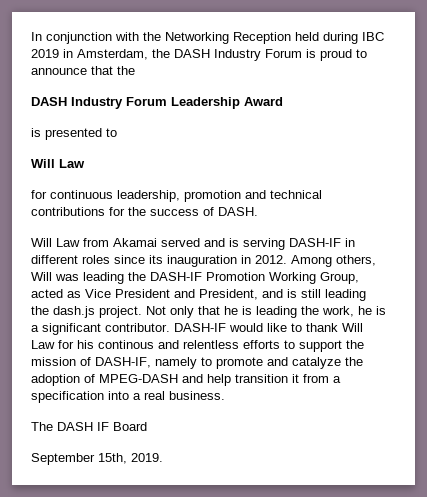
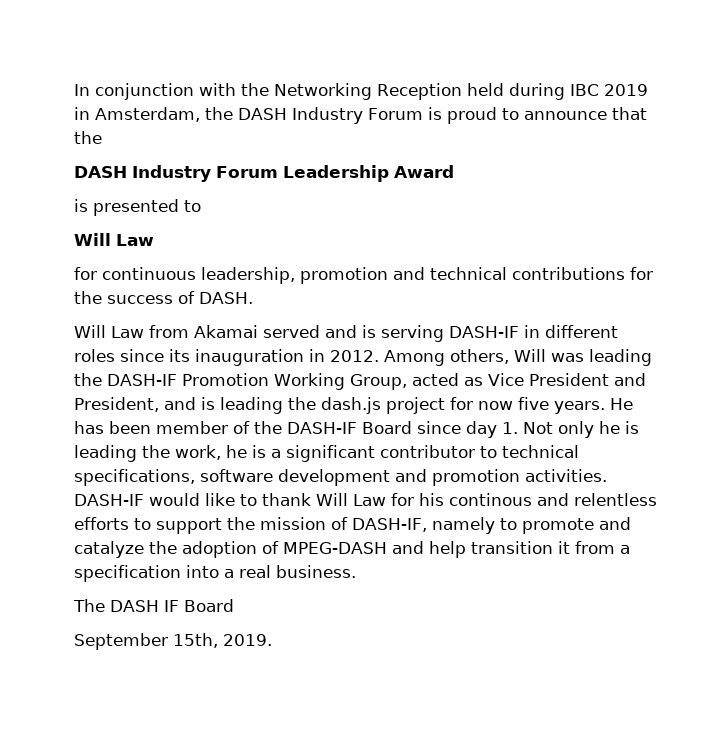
[301,289,321,298] still -> (215, 403) none
[99,306,142,318] project. -> [386,397,633,414] [74,421,518,438] project for now five years. He has been member of the DASH-IF Board since day 1.
[198,306,220,315] that -> (594, 429) none
[105,323,170,332] contributor. -> [380,445,579,458] [74,469,607,486] contributor to technical specifications, software development and promotion activities.

